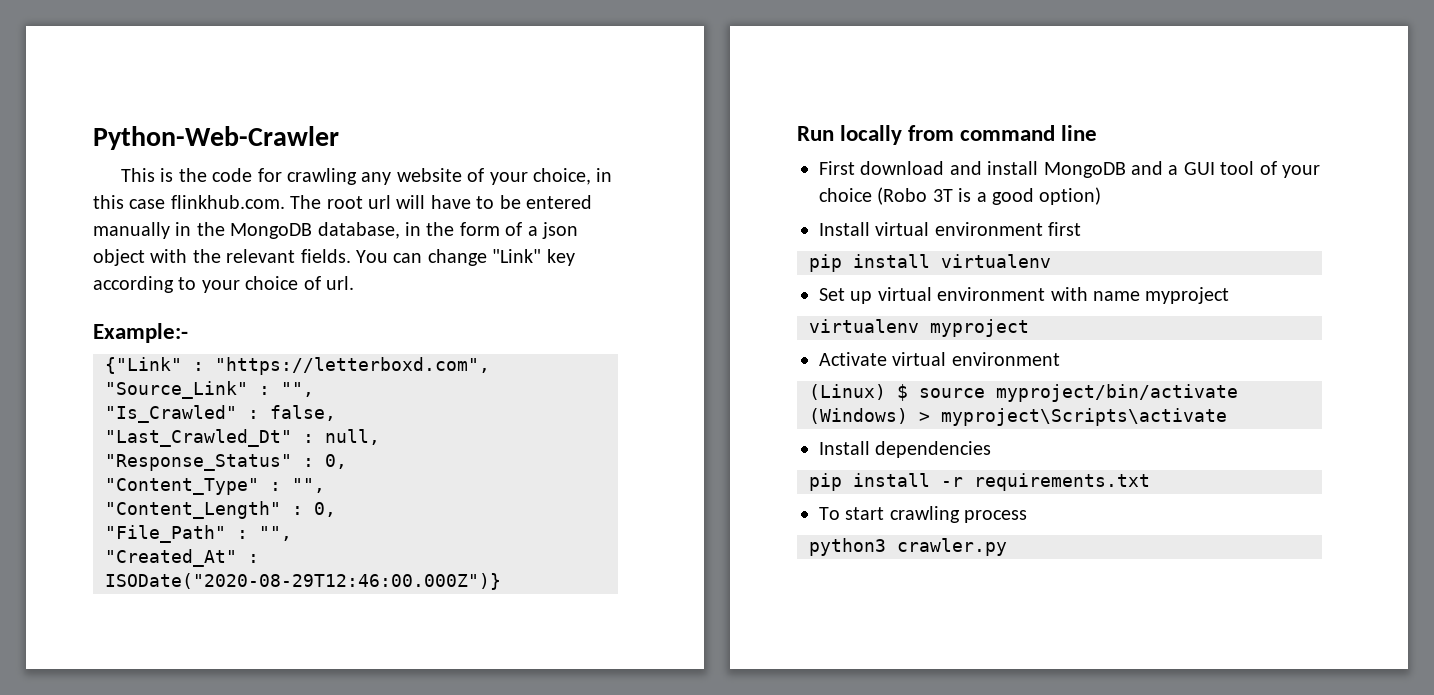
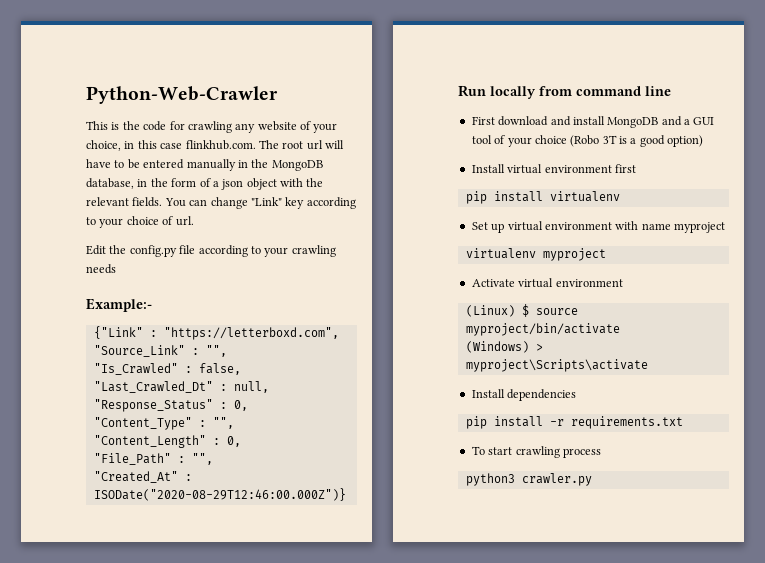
(354, 283) none -> [86,245,336,257] [86,264,116,274] // Edit the config.py file according to your crawling needs

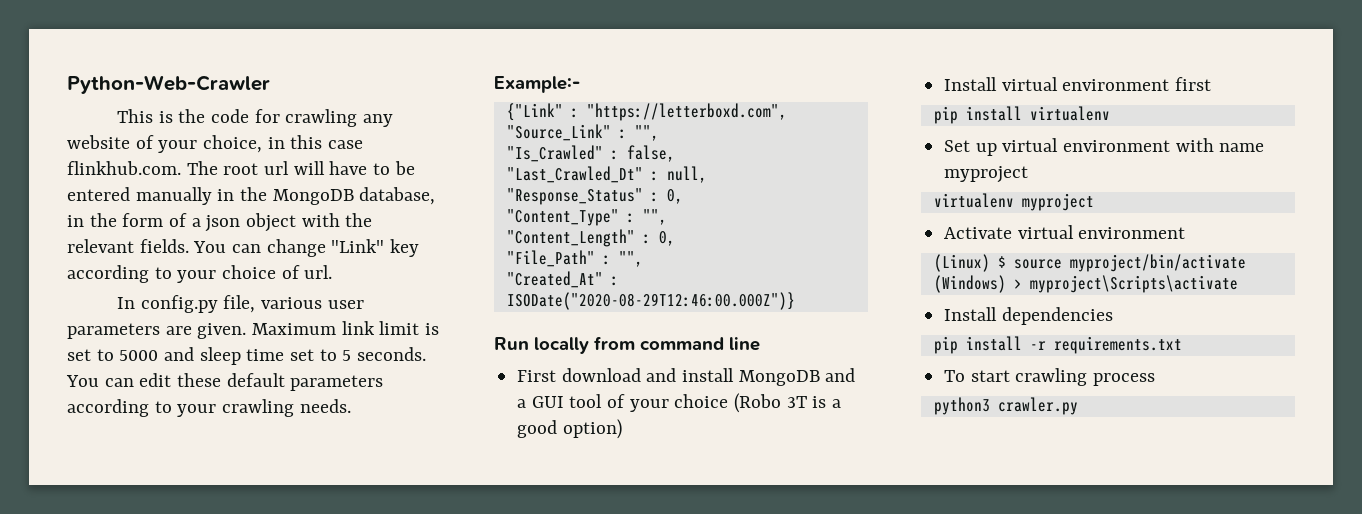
[86,245,196,257] Edit the config.py file -> [116,295,364,313] [67,321,440,339] [67,347,427,365] [66,373,384,391] In config.py file, various user parameters are given. Maximum link limit is set to 5000 and sleep time set to 5 seconds. You can edit these default parameters
[86,264,116,274] needs -> [299,399,351,413] needs.

